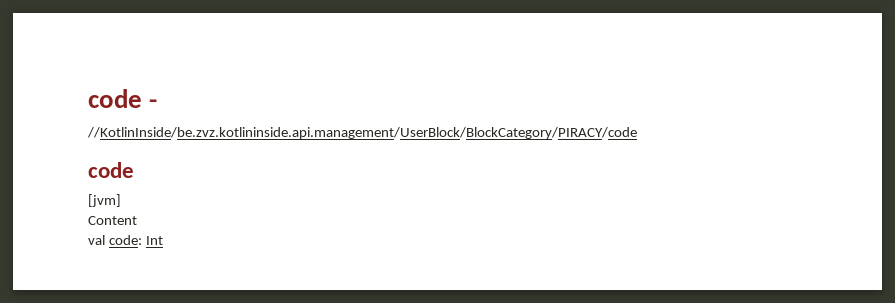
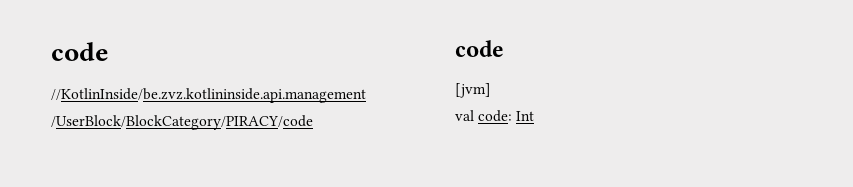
[88,89,158,108] [87,127,637,139] code - // //KotlinInside/be.zvz.kotlininside.api.management/UserBlock/BlockCategory/PIRACY/code -> [51,42,109,61] [51,88,366,103] [51,115,313,130] code // //KotlinInside/be.zvz.kotlininside.api.management /UserBlock/BlockCategory/PIRACY/code
[88,216,137,225] // Content -> (491, 90) none

